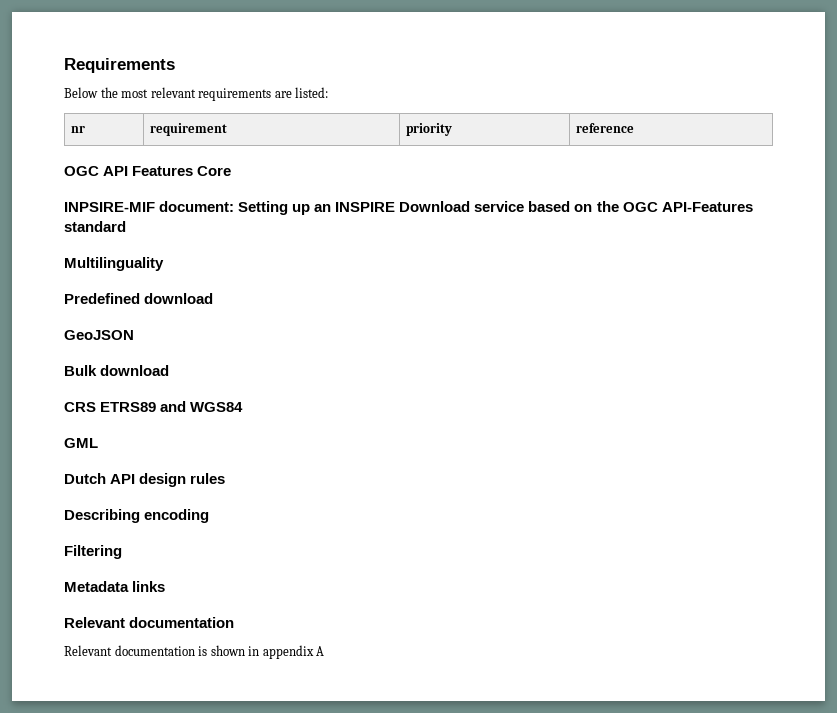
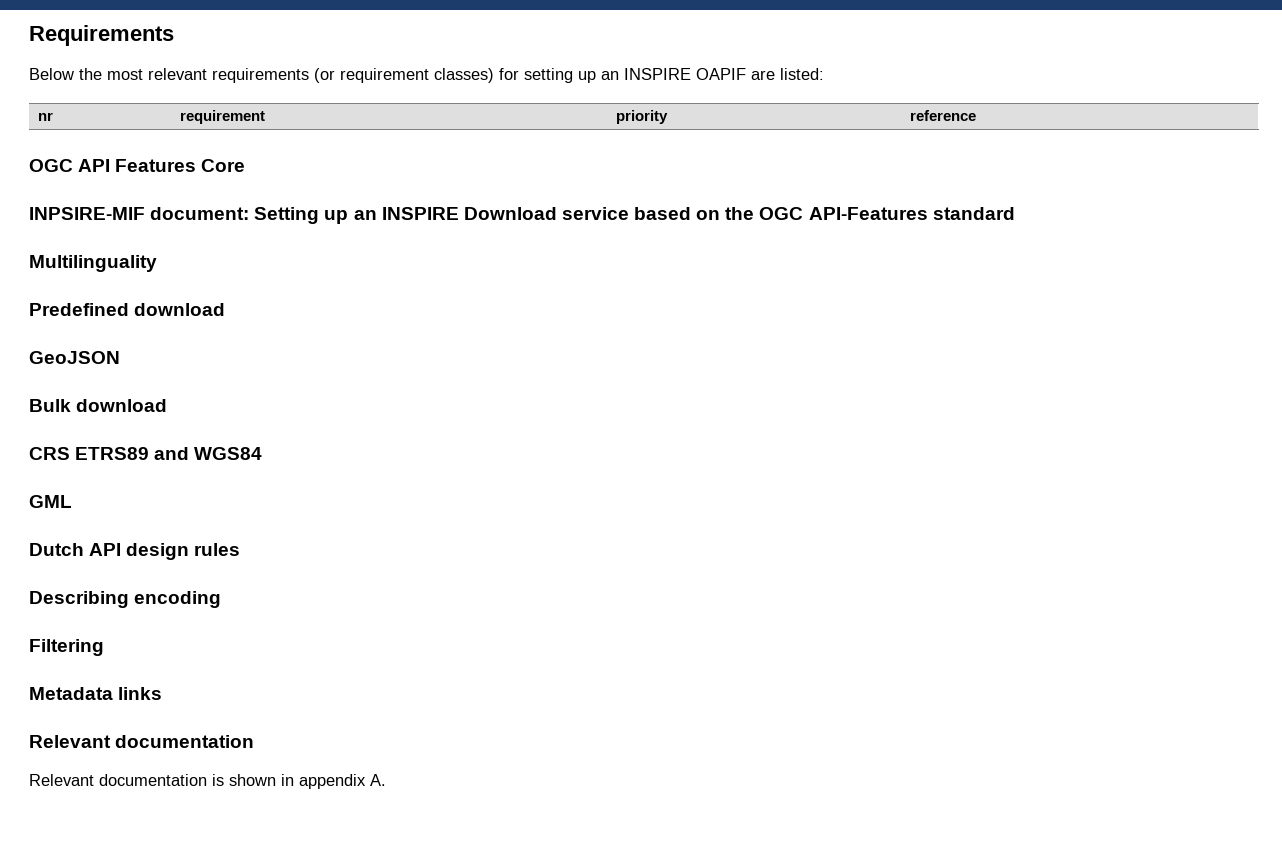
(272, 94) none -> [314,68,746,83] (or requirement classes) for setting up an INSPIRE OAPIF
[316,646,325,656] A -> [370,774,386,786] A.

